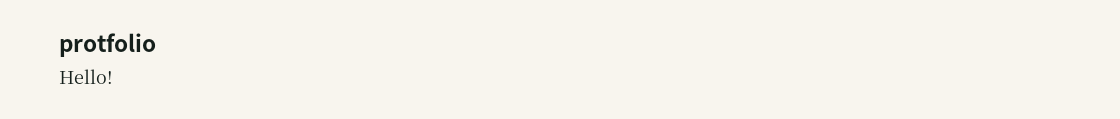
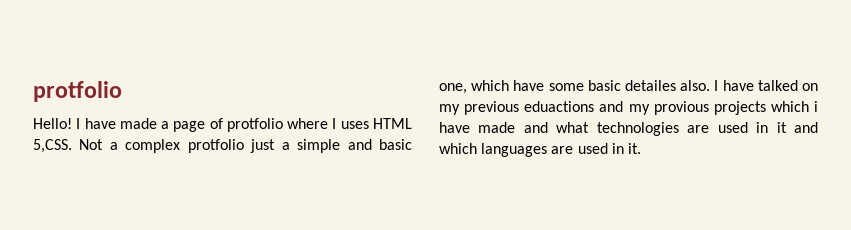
(113, 76) none -> [76,118,412,132] [33,139,413,153] [439,80,818,94] [439,101,818,115] [439,122,818,136] [439,143,641,157] I have made a page of protfolio where I uses HTML 5,CSS. Not a complex protfolio just a simple and basic one, which have some basic detailes also. I have talked on my previous eduactions and my provious projects which i have made and what technologies are used in it and which languages are used in it.

